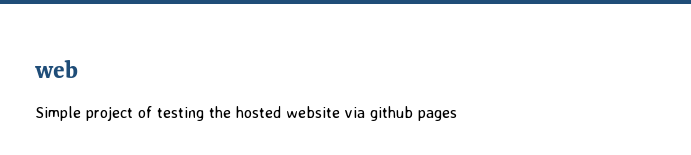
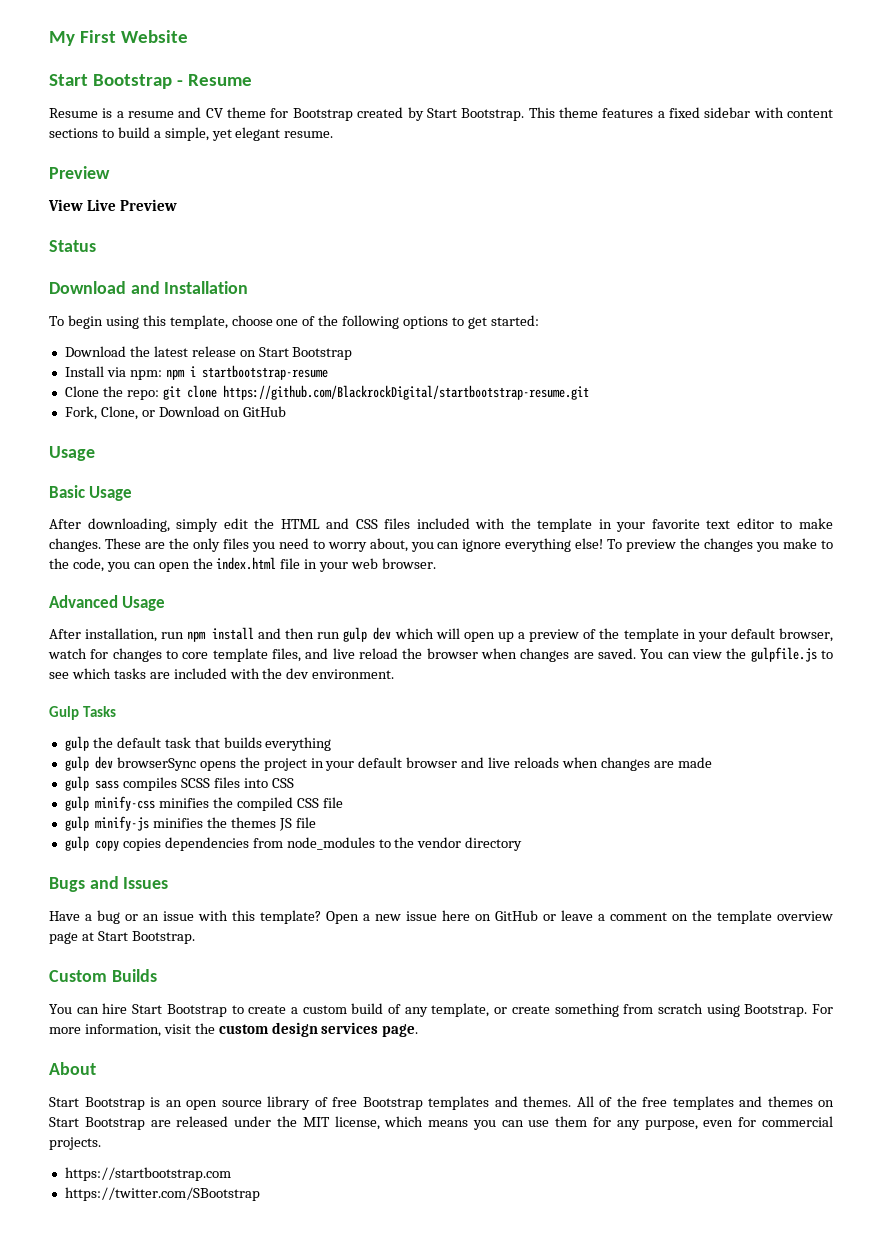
[35,60,78,78] [35,106,457,121] web // Simple project of testing the hosted website via github pages -> [49,30,189,46] [49,74,253,89] [49,107,834,121] [49,127,334,141] [49,166,110,179] [48,199,177,211] [49,240,96,252] [49,281,249,294] [49,315,539,329] [64,346,353,360] [64,365,328,380] [64,385,589,400] [64,406,286,420] [49,446,95,461] [49,485,133,501] [49,518,833,532] [49,538,834,552] [49,557,437,572] [49,595,166,611] [49,627,834,642] [48,647,834,662] [49,668,395,679] [49,706,117,720] [64,736,332,751] [64,756,712,771] [64,776,294,791] [64,796,343,811] [64,816,316,831] [64,836,523,851] [49,876,169,892] [49,910,833,924] [49,931,195,944] [49,969,157,982] [49,1003,834,1017] [49,1022,419,1037] [49,1062,96,1075] [49,1096,834,1110] [49,1116,833,1130] [49,1137,101,1150] [64,1167,231,1181] [64,1187,260,1201] My First Website // Start Bootstrap - Resume // Resume is a resume and CV theme for Bootstrap created by Start Bootstrap. This theme features a fixed sidebar with content sections to build a simple, yet elegant resume. // Preview // View Live Preview // Status // Download and Installation // To begin using this template, choose one of the following options to get started: // Download the latest release on Start Bootstrap // Install via npm: npm i startbootstrap-resume // Clone the repo: git clone https://github.com/BlackrockDigital/startbootstrap-resume.git // Fork, Clone, or Download on GitHub // Usage // Basic Usage // After downloading, simply edit the HTML and CSS files included with the template in your favorite text editor to make changes. These are the only files you need to worry about, you can ignore everything else! To preview the changes you make to the code, you can open the index.html file in your web browser. // Advanced Usage // After installation, run npm install and then run gulp dev which will open up a preview of the template in your default browser, watch for changes to core template files, and live reload the browser when changes are saved. You can view the gulpfile.js to see which tasks are included with the dev environment. // Gulp Tasks // gulp the default task that builds everything // gulp dev browserSync opens the project in your default browser and live reloads when changes are made // gulp sass compiles SCSS files into CSS // gulp minify-css minifies the compiled CSS file // gulp minify-js minifies the themes JS file // gulp copy copies dependencies from node_modules to the vendor directory // Bugs and Issues // Have a bug or an issue with this template? Open a new issue here on GitHub or leave a comment on the template overview page at Start Bootstrap. // Custom Builds // You can hire Start Bootstrap to create a custom build of any template, or create something from scratch using Bootstrap. For more information, visit the custom design services page. // About // Start Bootstrap is an open source library of free Bootstrap templates and themes. All of the free templates and themes on Start Bootstrap are released under the MIT license, which means you can use them for any purpose, even for commercial projects. // https://startbootstrap.com // https://twitter.com/SBootstrap

